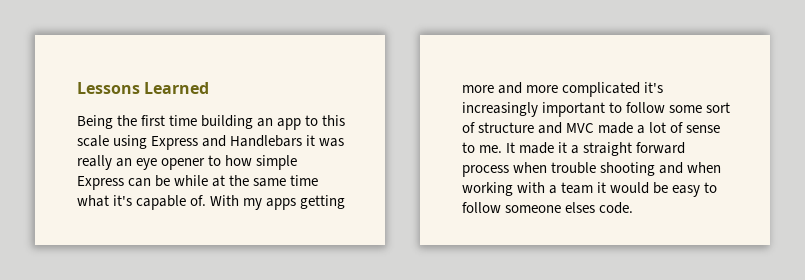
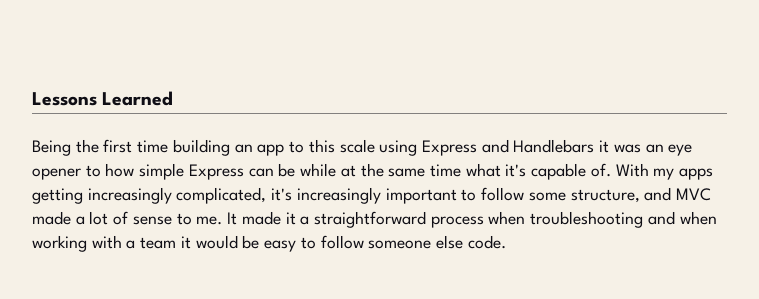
[77,155,112,170] really -> (641, 148) none
[462,82,641,97] more and more complicated -> [87,187,267,204] increasingly complicated,
[706,102,731,113] [462,122,535,133] sort of structure -> [570,189,640,203] structure,
[583,142,686,156] [462,162,656,177] straight forward process when trouble shooting -> [313,211,644,228] straightforward process when troubleshooting
[565,202,596,213] elses -> [435,235,463,249] else

